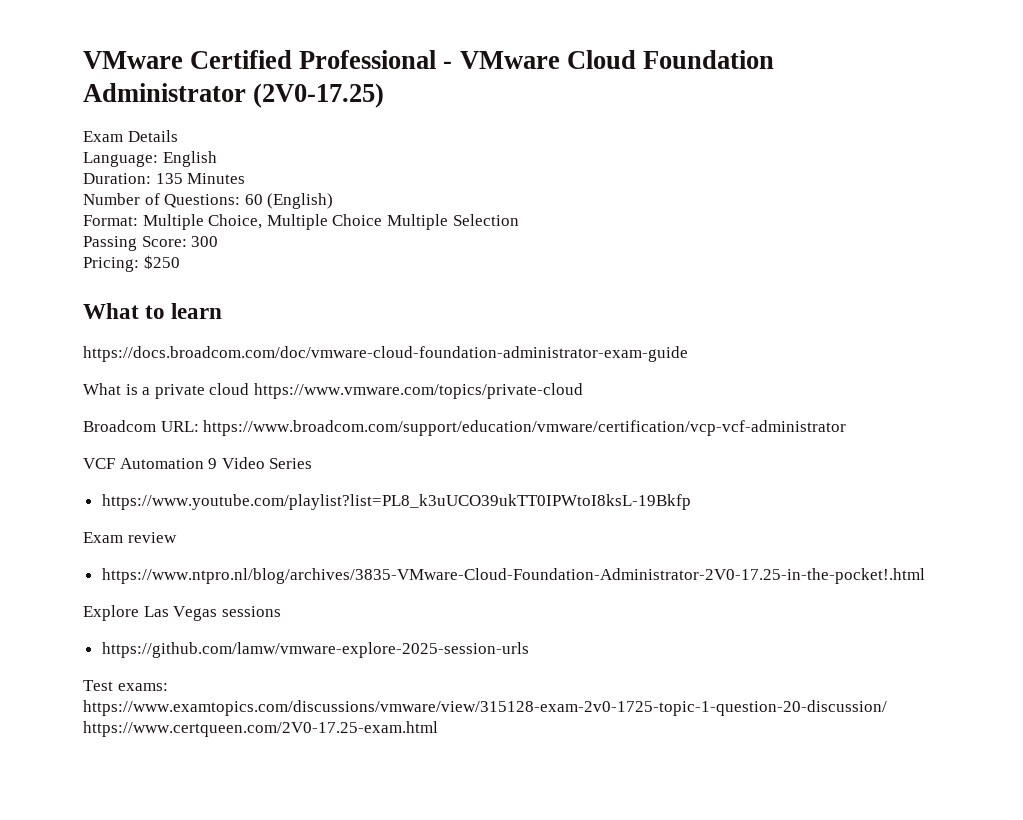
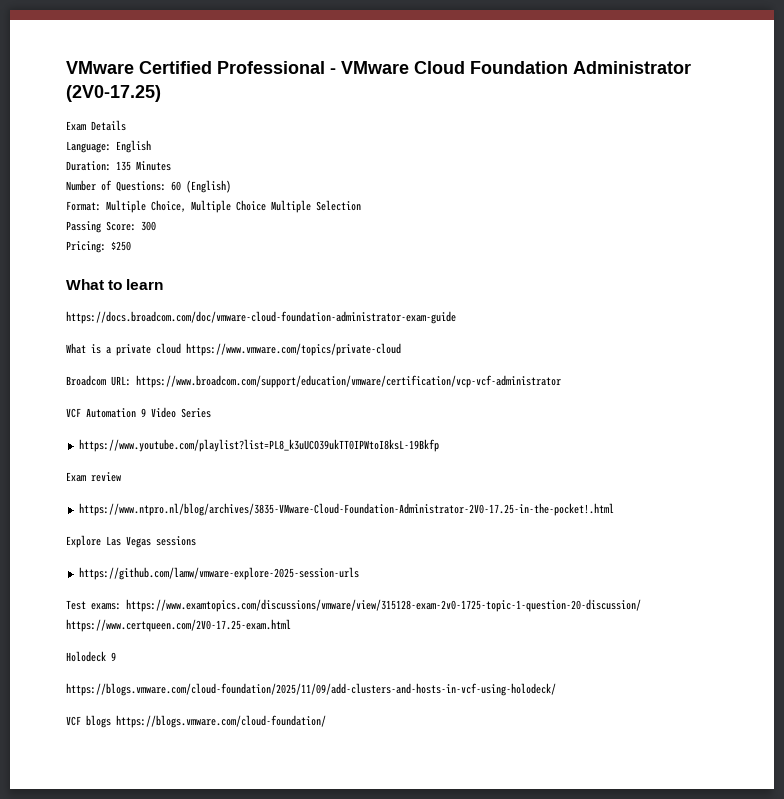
(438, 729) none -> [66,651,116,662] [66,683,556,696] [66,715,326,728] // Holodeck 9 // https://blogs.vmware.com/cloud-foundation/2025/11/09/add-clusters-and-hosts-in-vcf-using-holodeck/ // VCF blogs https://blogs.vmware.com/cloud-foundation/

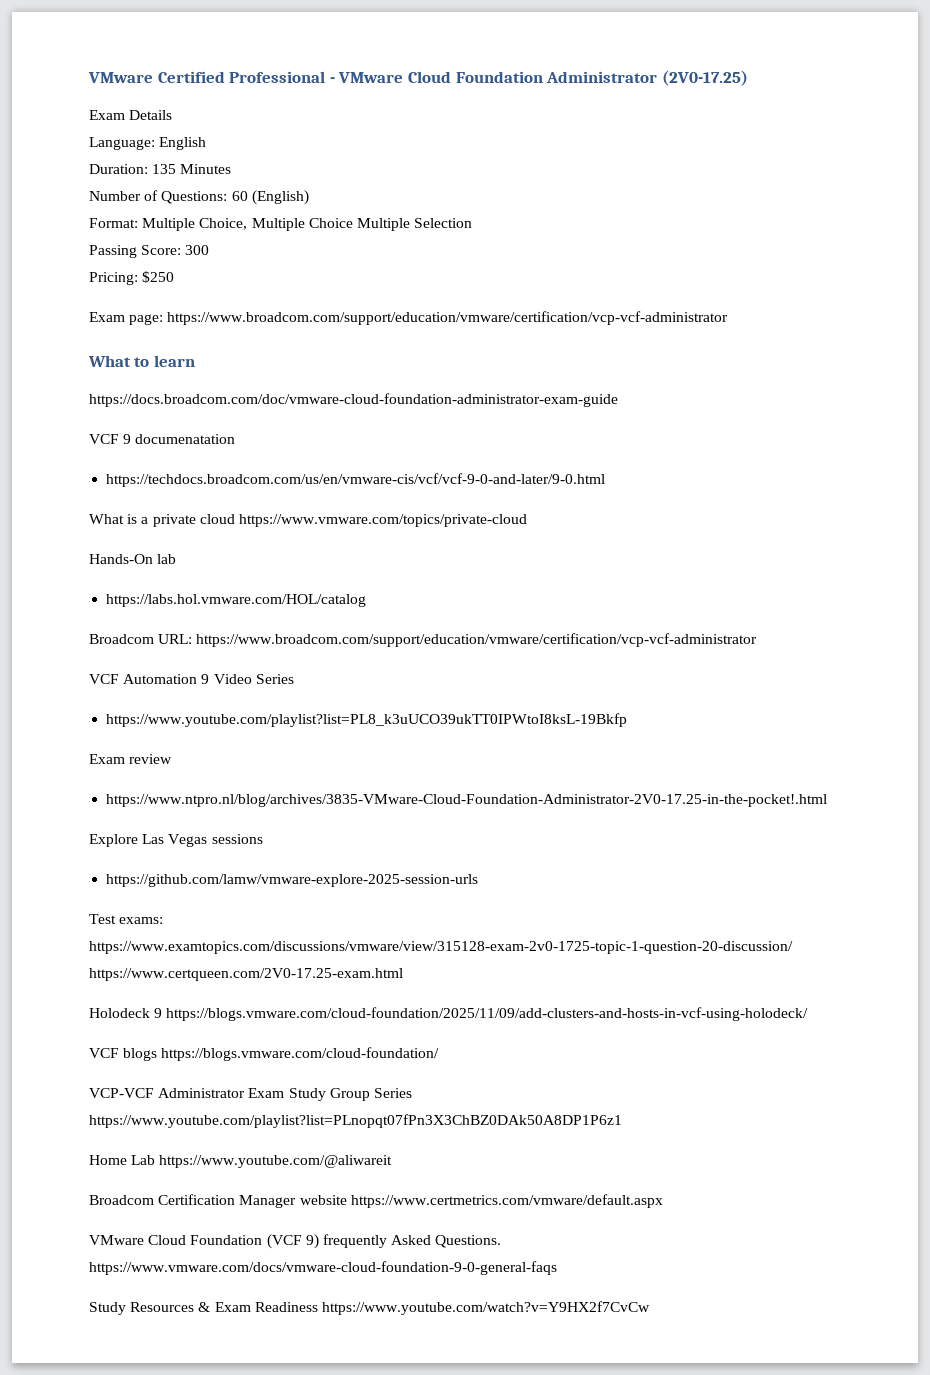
(131, 246) none -> [89,311,729,325] // Exam page: https://www.broadcom.com/support/education/vmware/certification/vcp-vcf-administrator
(456, 317) none -> [89,434,236,444] [106,473,606,487] // VCF 9 documenatation // https://techdocs.broadcom.com/us/en/vmware-cis/vcf/vcf-9-0-and-later/9-0.html
(401, 349) none -> [89,554,177,564] [106,594,367,607] // Hands-On lab // https://labs.hol.vmware.com/HOL/catalog
(116, 656) // -> (163, 1013) none
(326, 721) none -> [89,1088,412,1101] [89,1114,622,1128] [89,1155,393,1168] [89,1194,663,1208] [89,1234,502,1249] [89,1261,557,1275] [89,1301,650,1315] // VCP-VCF Administrator Exam Study Group Series https://www.youtube.com/playlist?list=PLnopqt07fPn3X3ChBZ0DAk50A8DP1P6z1 // Home Lab https://www.youtube.com/@aliwareit // Broadcom Certification Manager website https://www.certmetrics.com/vmware/default.aspx // VMware Cloud Foundation (VCF 9) frequently Asked Questions. https://www.vmware.com/docs/vmware-cloud-foundation-9-0-general-faqs // Study Resources & Exam Readiness https://www.youtube.com/watch?v=Y9HX2f7CvCw

